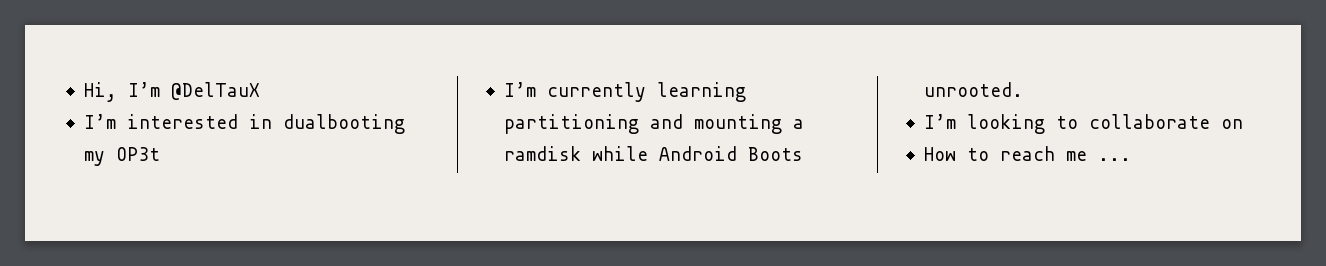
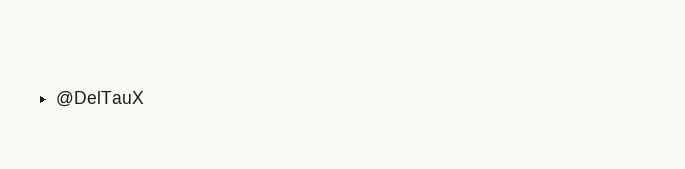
[83,82,160,102] Hi, I’m -> (56, 99) none
[83,114,405,134] [83,147,160,166] [503,82,746,102] [503,114,804,134] [503,146,803,161] [923,82,1023,97] [923,114,1243,134] [923,146,1131,161] // I’m interested in dualbooting my OP3t // I’m currently learning partitioning and mounting a ramdisk while Android Boots unrooted. // I’m looking to collaborate on // How to reach me ... -> (145, 99) none

